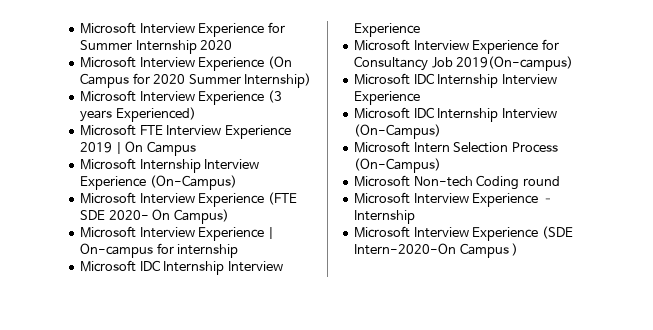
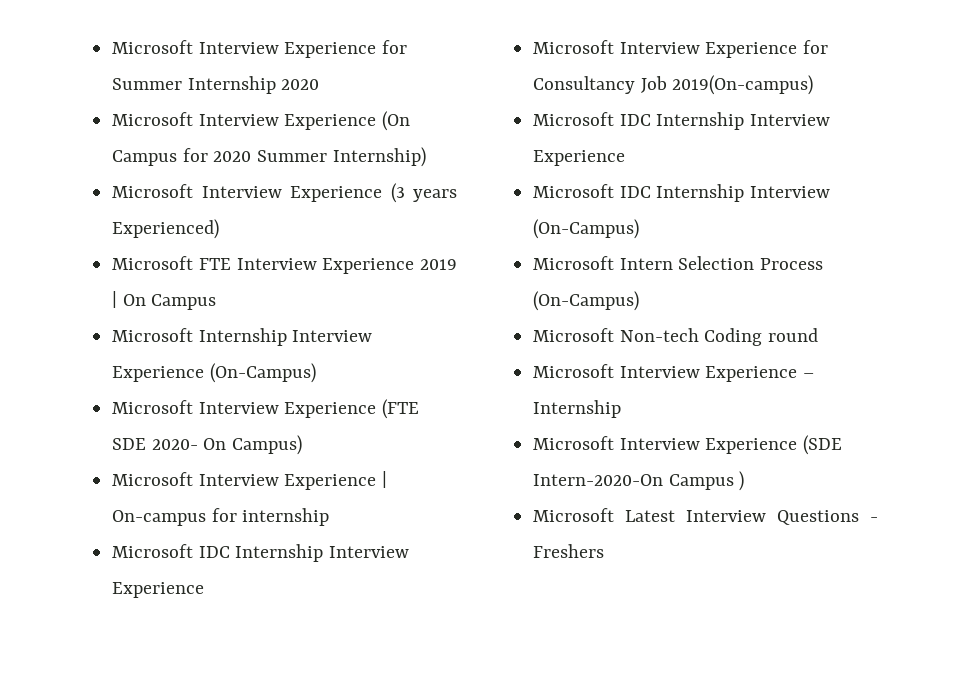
(519, 249) none -> [533,508,878,525] [533,544,605,558] // Microsoft Latest Interview Questions - Freshers

